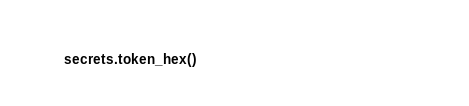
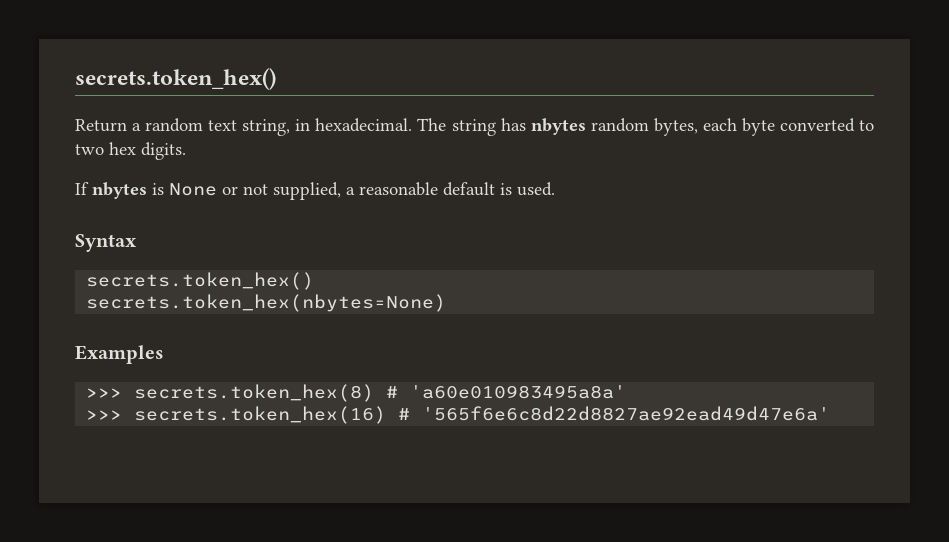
[64,53,197,67] secrets.token_hex() -> [75,68,276,90] [75,118,874,136] [75,142,186,160] [75,182,555,200] [75,234,137,252] [86,272,315,290] [86,294,447,312] [75,345,164,364] [86,384,627,402] [86,406,831,424] secrets.token_hex() // Return a random text string, in hexadecimal. The string has nbytes random bytes, each byte converted to two hex digits. // If nbytes is None or not supplied, a reasonable default is used. // Syntax // secrets.token_hex() // secrets.token_hex(nbytes=None) // Examples // >>> secrets.token_hex(8) # 'a60e010983495a8a' // >>> secrets.token_hex(16) # '565f6e6c8d22d8827ae92ead49d47e6a'

